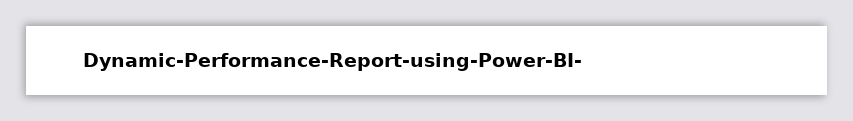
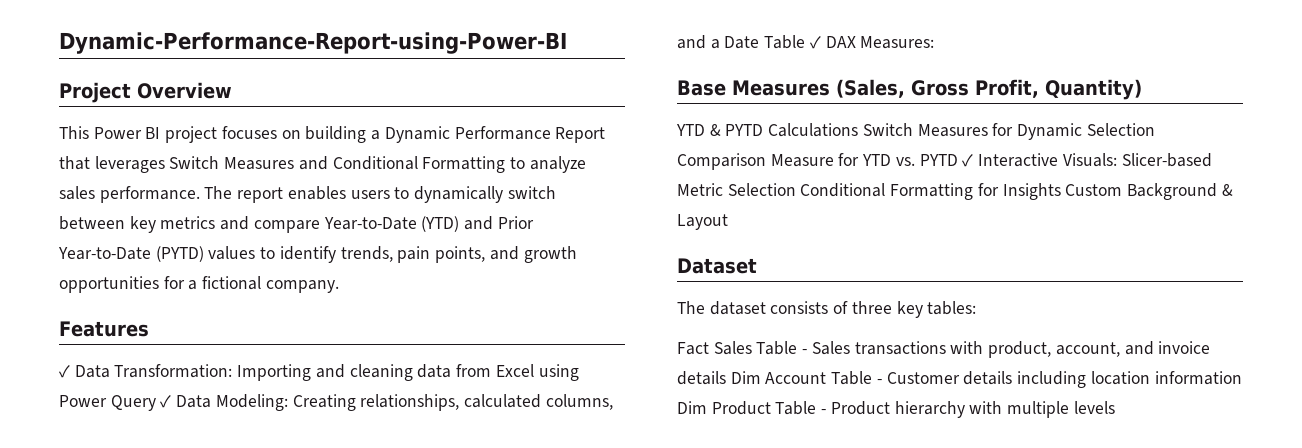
[83,53,582,71] Dynamic-Performance-Report-using-Power-BI- -> [59,32,567,54] [59,82,232,103] [59,126,606,143] [59,156,586,173] [59,186,556,203] [59,216,534,233] [58,246,577,263] [59,276,339,293] [59,321,149,337] [59,364,579,381] [59,394,613,411] [677,35,935,49] [677,79,1142,100] [676,123,1155,140] [677,153,1212,170] [677,183,1233,200] [677,214,728,230] [677,258,757,274] [677,301,977,318] [677,341,1211,358] [677,371,1242,388] [677,401,1115,418] Dynamic-Performance-Report-using-Power-BI // Project Overview // This Power BI project focuses on building a Dynamic Performance Report that leverages Switch Measures and Conditional Formatting to analyze sales performance. The report enables users to dynamically switch between key metrics and compare Year-to-Date (YTD) and Prior Year-to-Date (PYTD) values to identify trends, pain points, and growth opportunities for a fictional company. // Features // ✓ Data Transformation: Importing and cleaning data from Excel using Power Query ✓ Data Modeling: Creating relationships, calculated columns, and a Date Table ✓ DAX Measures: // Base Measures (Sales, Gross Profit, Quantity) // YTD & PYTD Calculations Switch Measures for Dynamic Selection Comparison Measure for YTD vs. PYTD ✓ Interactive Visuals: Slicer-based Metric Selection Conditional Formatting for Insights Custom Background & Layout // Dataset // The dataset consists of three key tables: // Fact Sales Table - Sales transactions with product, account, and invoice details Dim Account Table - Customer details including location information Dim Product Table - Product hierarchy with multiple levels

